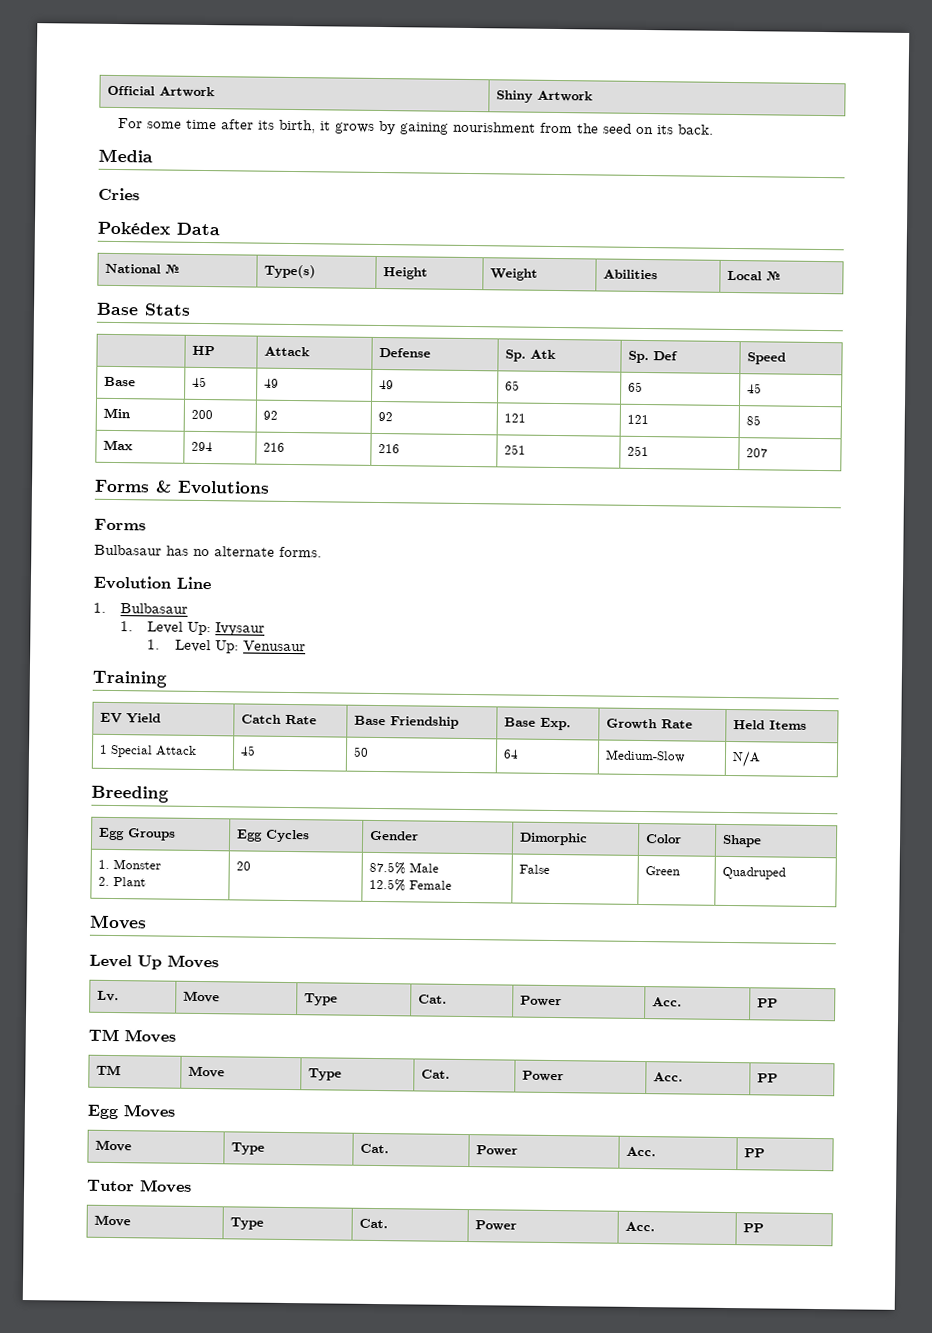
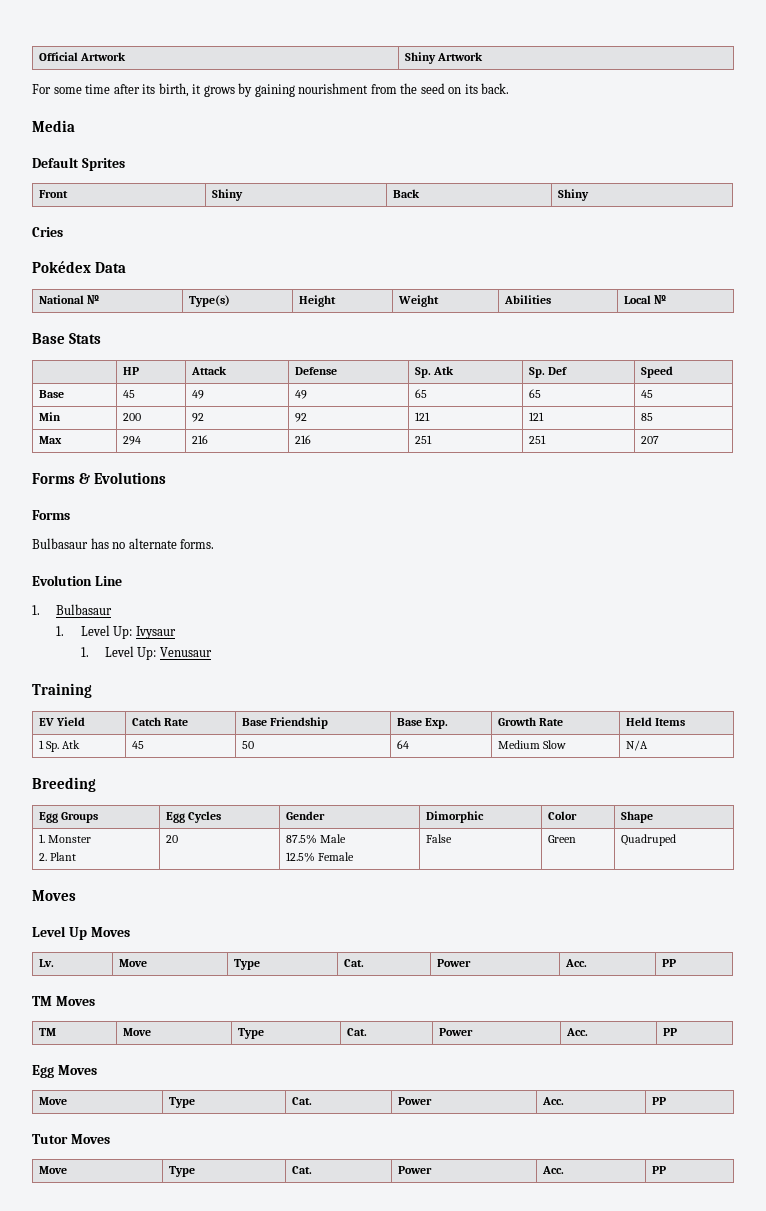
(153, 155) none -> [32,157,125,171] [38,190,68,198] [211,189,243,201] [392,189,420,198] [557,189,589,201] // Default Sprites // Front | Shiny | Back | Shiny
[109,744,197,758] Special Attack -> [45,740,81,752] Sp. Atk
[604,749,686,763] Medium-Slow -> [497,740,566,749] Medium Slow

